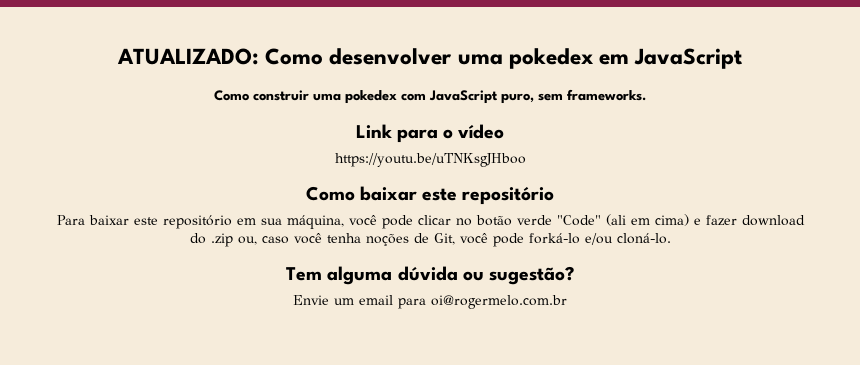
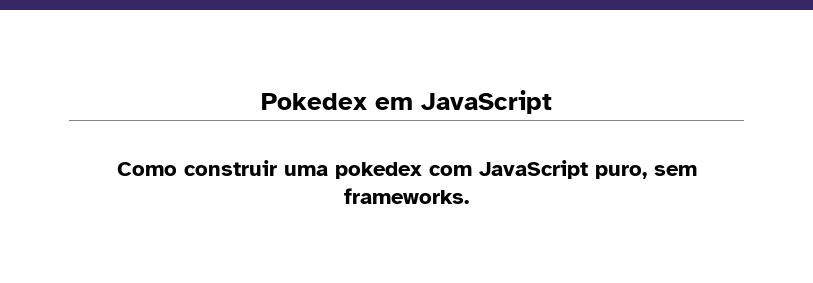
[116,48,594,69] ATUALIZADO: Como desenvolver uma pokedex -> [261,93,367,110] Pokedex
[355,124,505,143] [334,153,526,167] [305,186,555,205] [56,214,805,229] [189,233,671,247] [285,266,575,285] [293,295,567,309] // Link para o vídeo // https://youtu.be/uTNKsgJHboo // Como baixar este repositório // Para baixar este repositório em sua máquina, você pode clicar no botão verde "Code" (ali em cima) e fazer download do .zip ou, caso você tenha noções de Git, você pode forká-lo e/ou cloná-lo. // Tem alguma dúvida ou sugestão? // Envie um email para oi@rogermelo.com.br -> (469, 196) none

